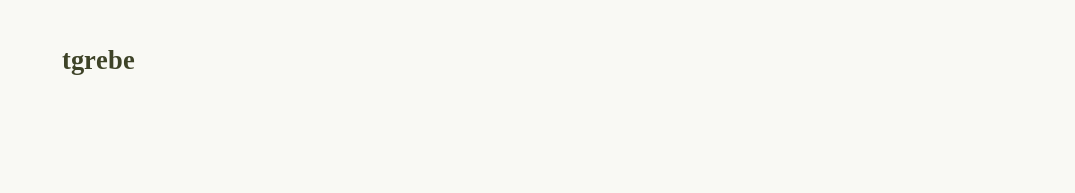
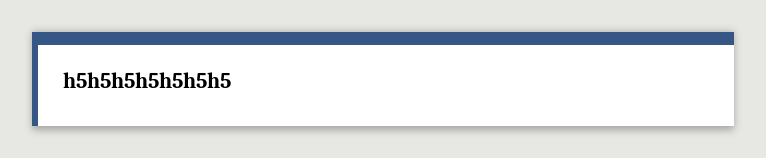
[62,50,135,75] tgrebe -> [63,72,231,88] h5h5h5h5h5h5h5

